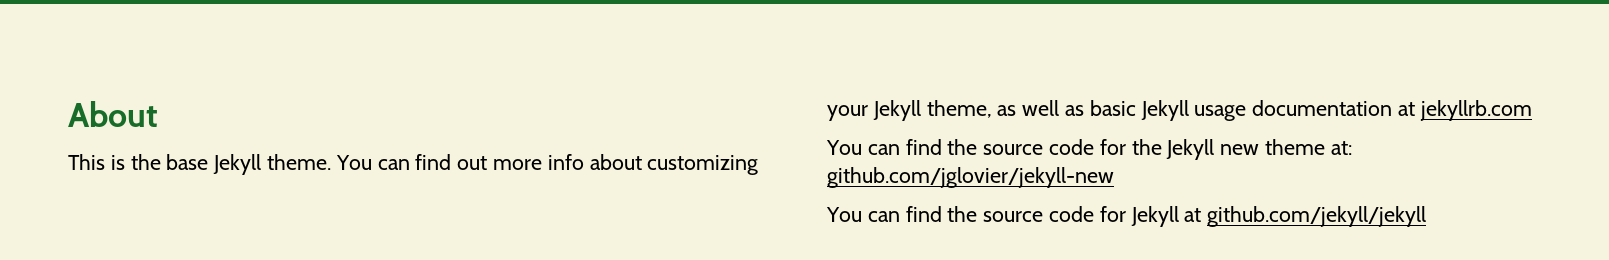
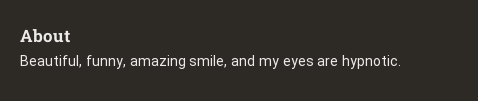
[68,154,759,175] [827,100,1532,121] [826,139,1352,160] [827,167,1114,188] [826,206,1427,227] This is the base Jekyll theme. You can find out more info about customizing your Jekyll theme, as well as basic Jekyll usage documentation at jekyllrb.com // You can find the source code for the Jekyll new theme at: github.com/jglovier/jekyll-new // You can find the source code for Jekyll at github.com/jekyll/jekyll -> [20,55,402,69] Beautiful, funny, amazing smile, and my eyes are hypnotic.

